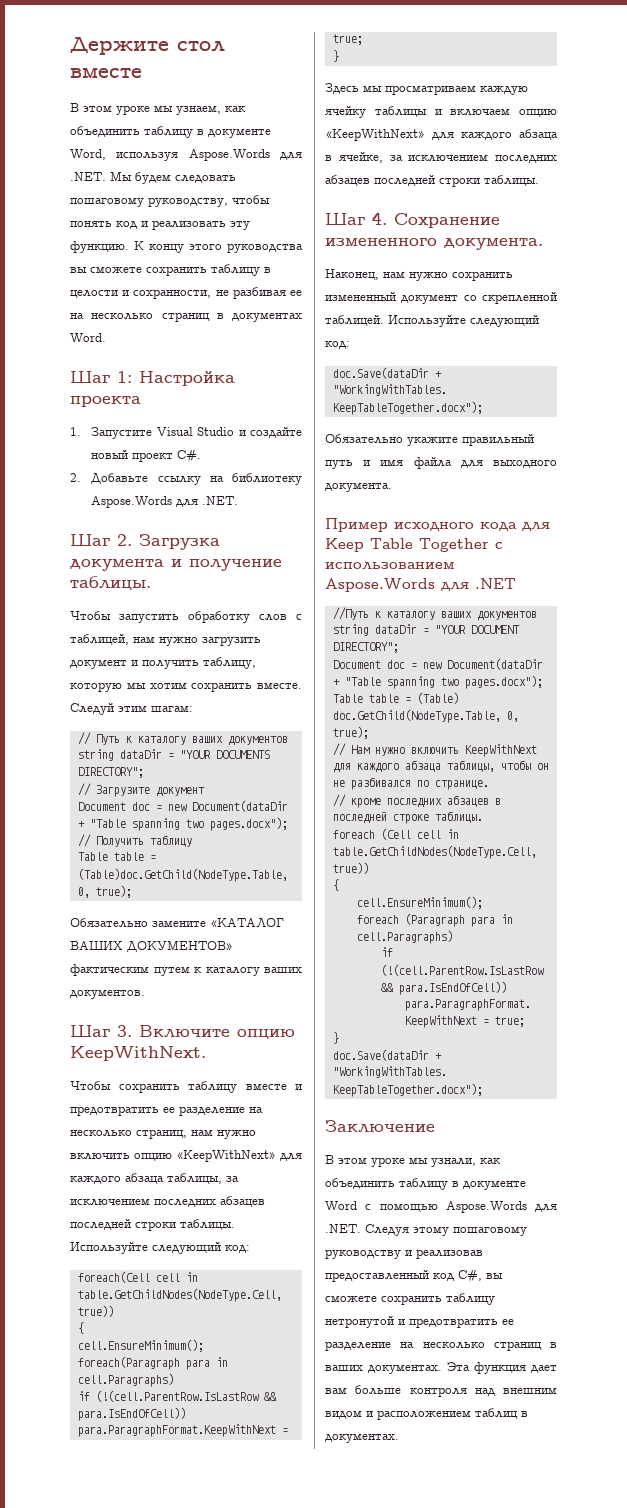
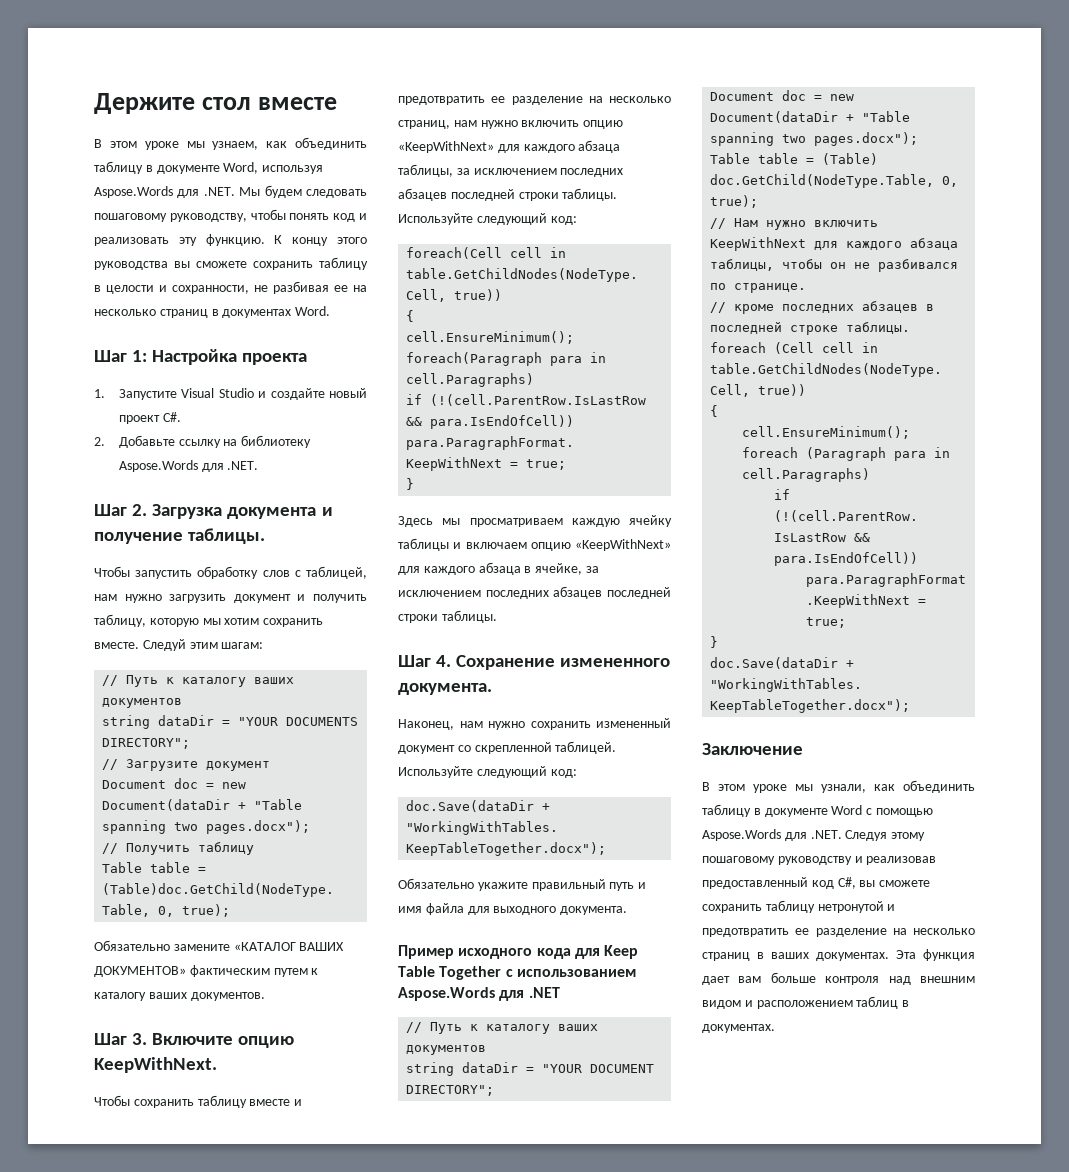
[332,607,369,620] //Путь -> [406,1022,463,1034] // Путь

